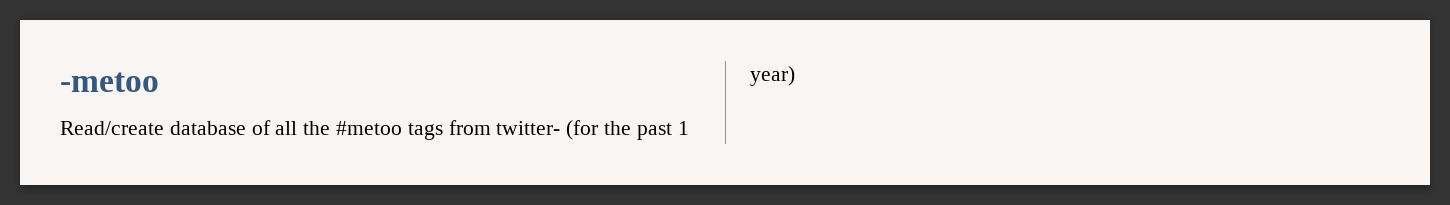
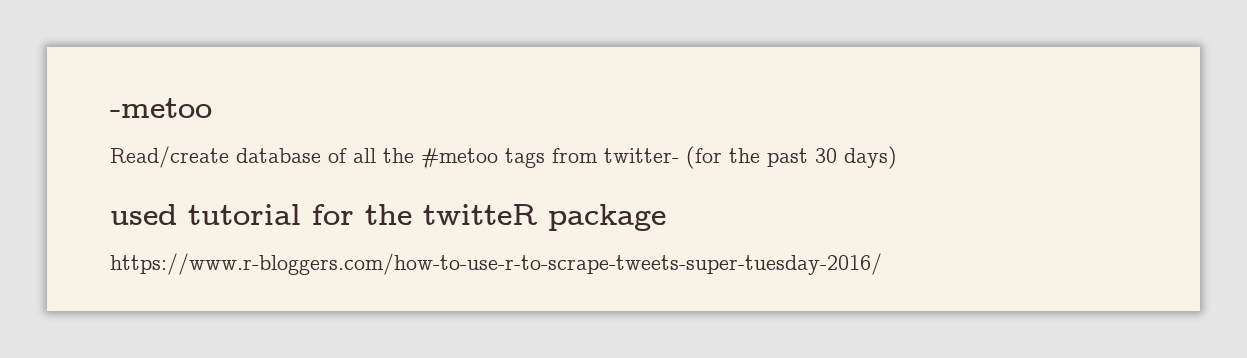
[677,121,689,135] [750,66,795,86] 1 year) -> [815,146,897,169] [110,204,666,231] [110,253,882,275] 30 days) // used tutorial for the twitteR package // https://www.r-bloggers.com/how-to-use-r-to-scrape-tweets-super-tuesday-2016/

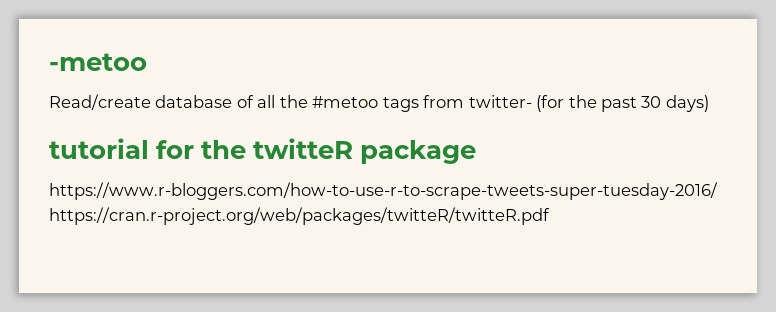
[110,204,177,225] used -> (709, 103) none
(882, 264) none -> [49,207,550,225] https://cran.r-project.org/web/packages/twitteR/twitteR.pdf

